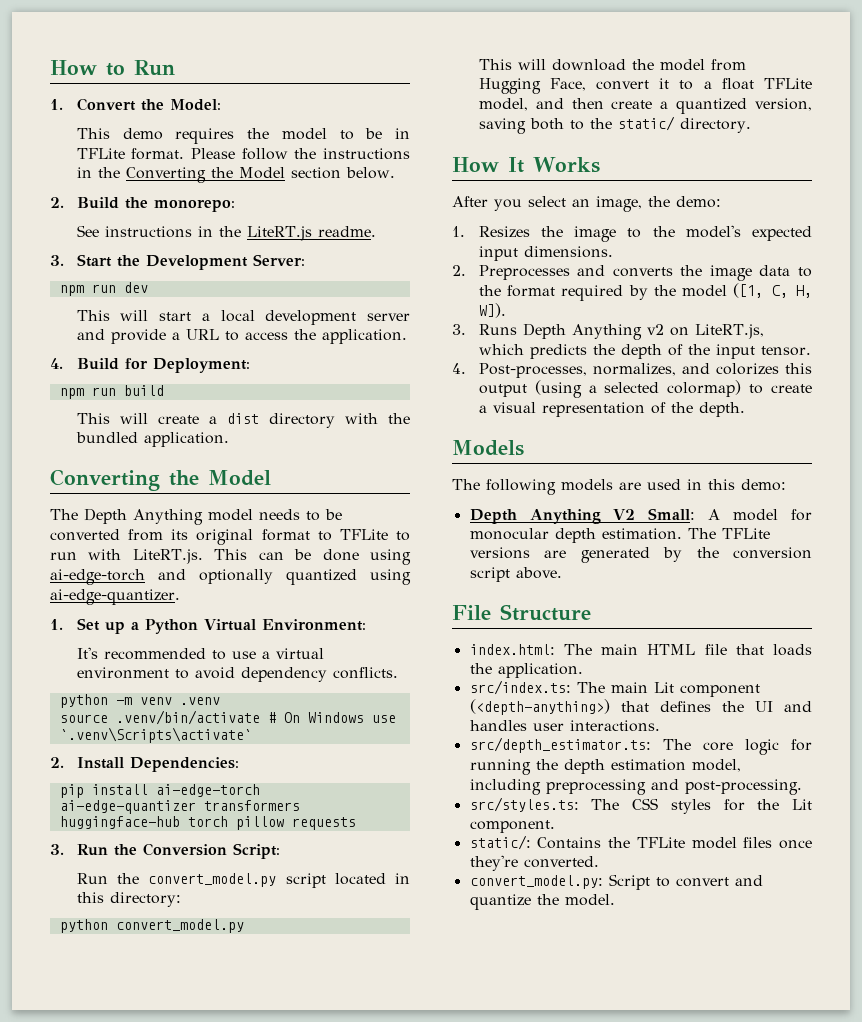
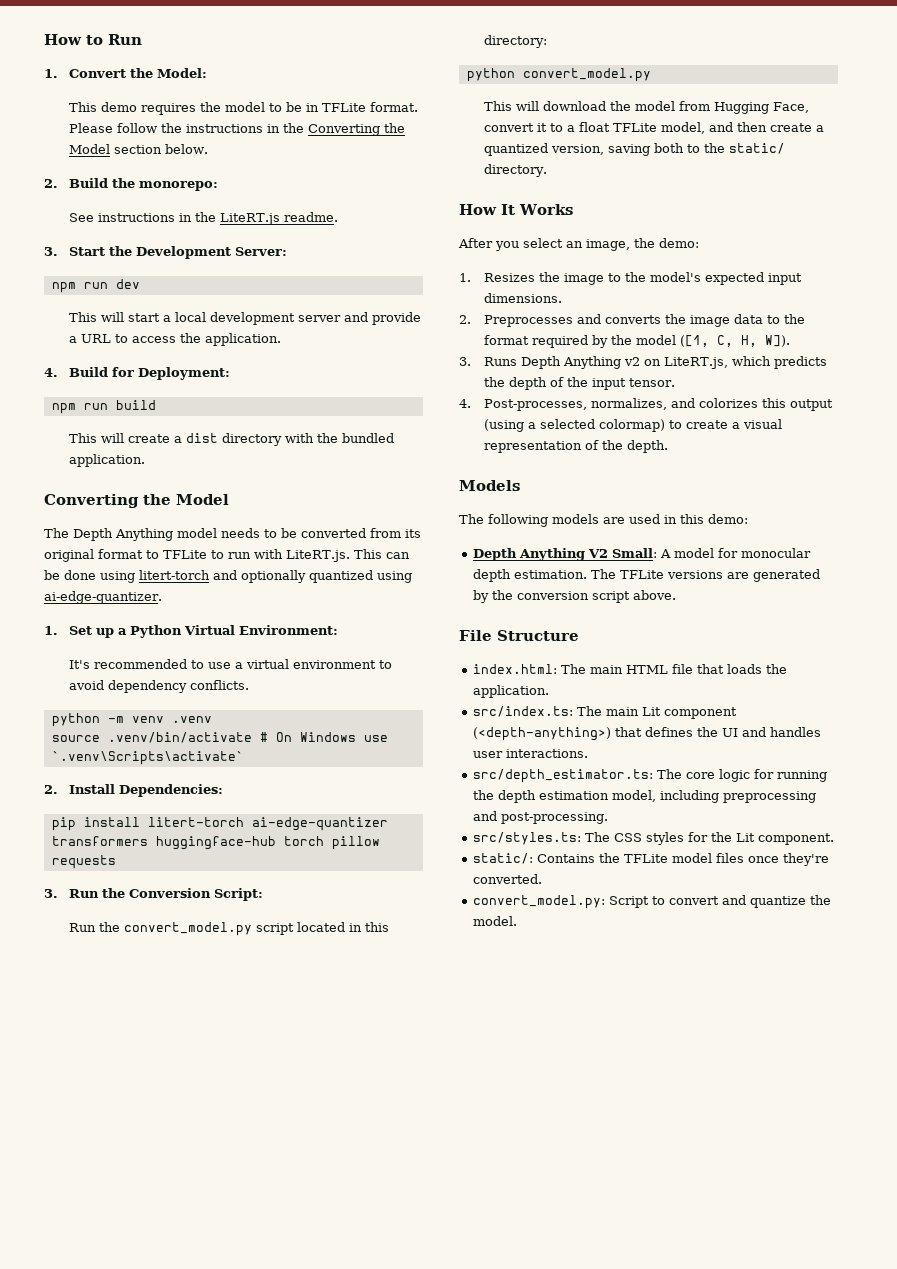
[50,569,145,585] ai-edge-torch -> [139,570,210,580] litert-torch
[155,784,260,797] ai-edge-torch -> [147,817,244,827] litert-torch

